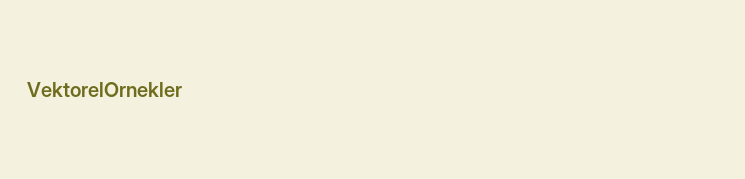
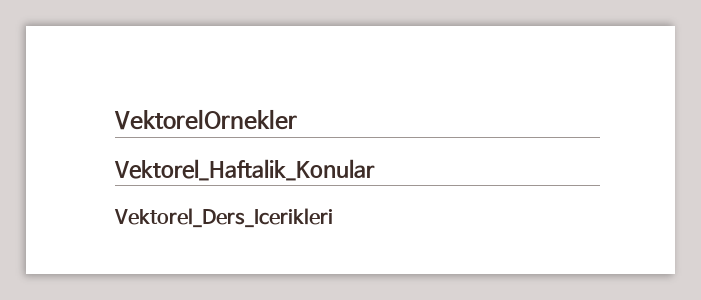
(182, 89) none -> [114,159,375,181] [114,208,333,228] // Vektorel_Haftalik_Konular // Vektorel_Ders_Icerikleri

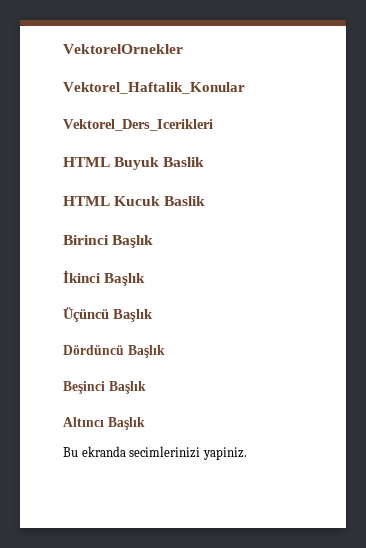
(333, 218) none -> [63,157,205,170] [63,196,206,206] [63,235,154,248] [63,270,146,286] [63,307,153,322] [63,345,165,358] [63,381,146,394] [63,417,145,430] [63,446,247,460] // HTML Buyuk Baslik // HTML Kucuk Baslik // Birinci Başlık // İkinci Başlık // Üçüncü Başlık // Dördüncü Başlık // Beşinci Başlık // Altıncı Başlık // Bu ekranda secimlerinizi yapiniz.

